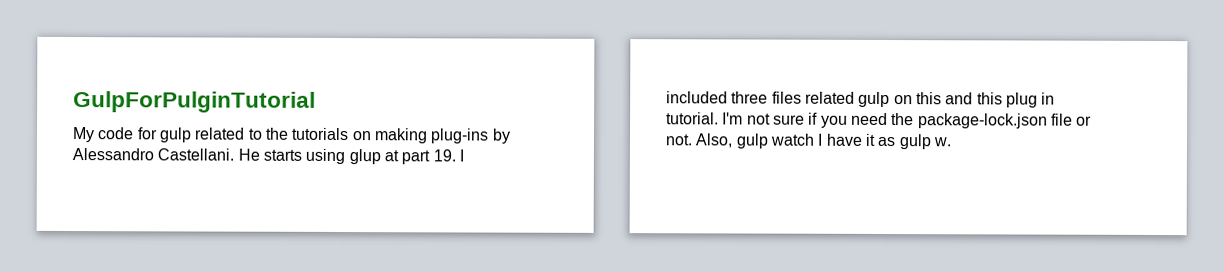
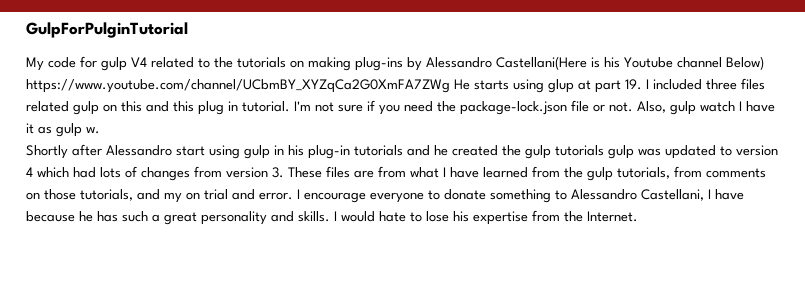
(192, 135) none -> [131,57,147,67] V4
[157,148,235,161] Castellani. -> [496,56,764,70] [26,79,450,93] Castellani(Here is his Youtube channel Below) https://www.youtube.com/channel/UCbmBY_XYZqCa2G0XmFA7ZWg
(951, 142) none -> [26,144,778,159] [26,166,766,181] [26,189,744,203] [26,210,638,225] // Shortly after Alessandro start using gulp in his plug-in tutorials and he created the gulp tutorials gulp was updated to version 4 which had lots of changes from version 3. These files are from what I have learned from the gulp tutorials, from comments on those tutorials, and my on trial and error. I encourage everyone to donate something to Alessandro Castellani, I have because he has such a great personality and skills. I would hate to lose his expertise from the Internet.

